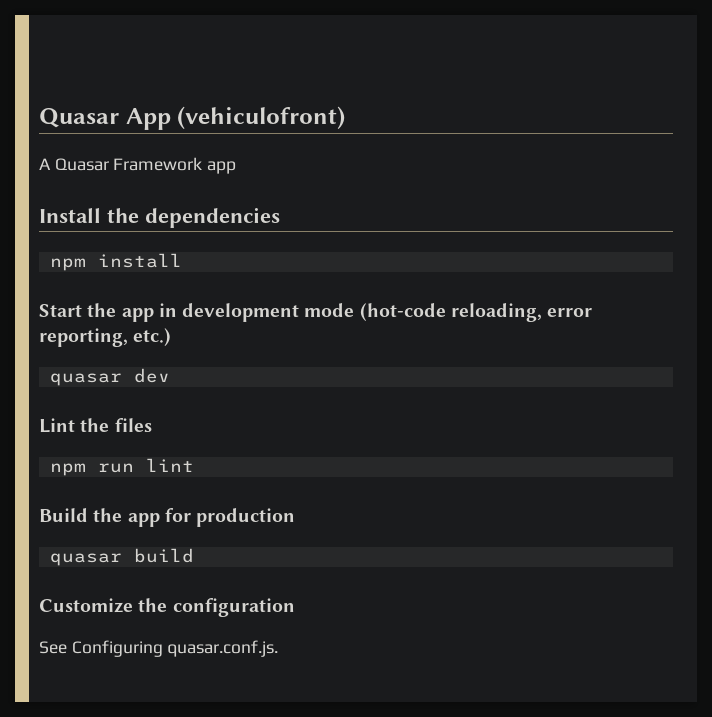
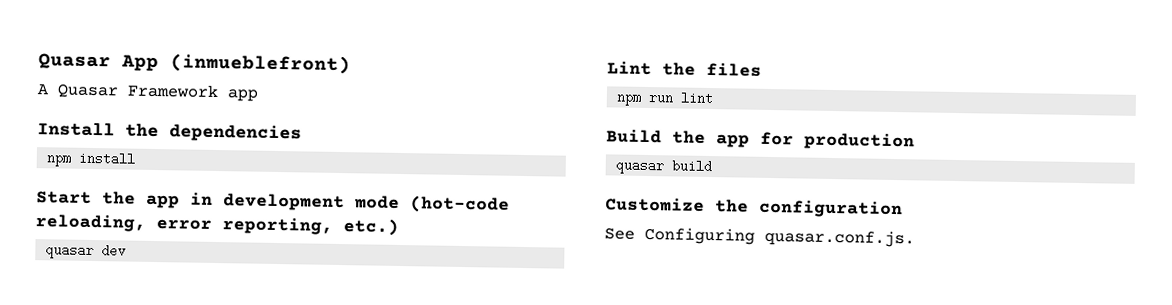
[177,106,346,129] (vehiculofront) -> [170,53,351,75] (inmueblefront)

